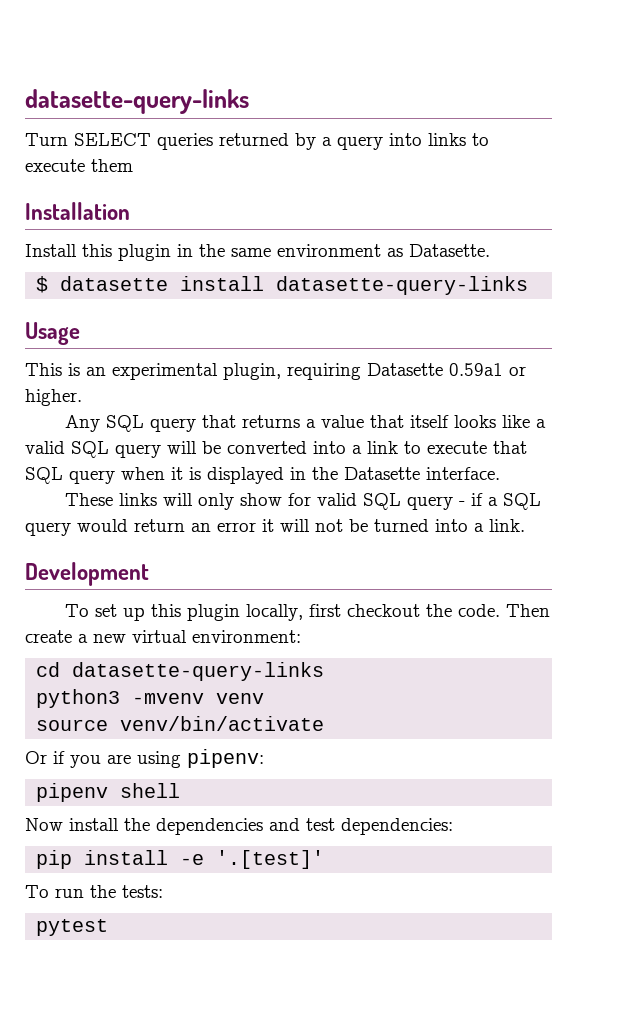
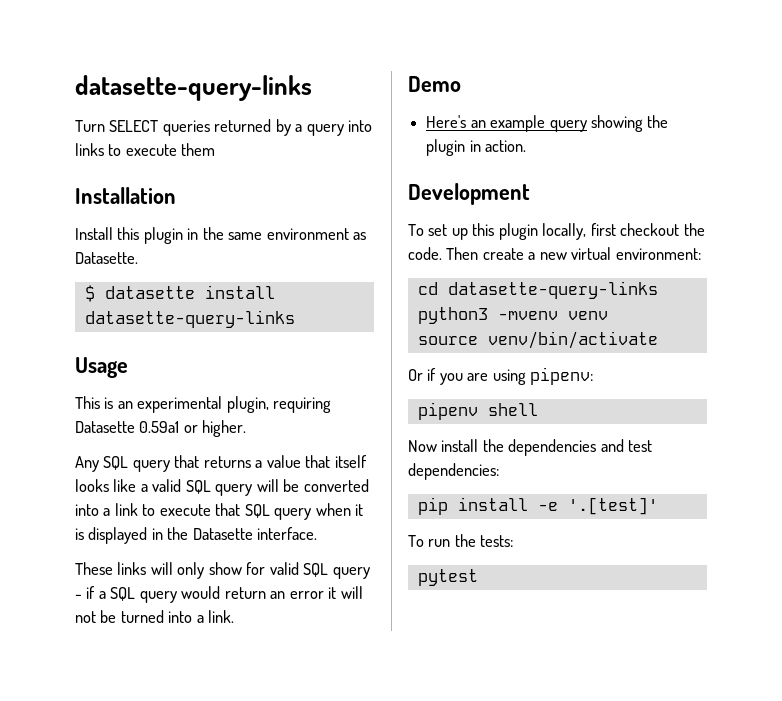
(525, 525) none -> [408,76,461,92] [426,115,669,132] [426,139,527,156] // Demo // Here's an example query showing the plugin in action.

